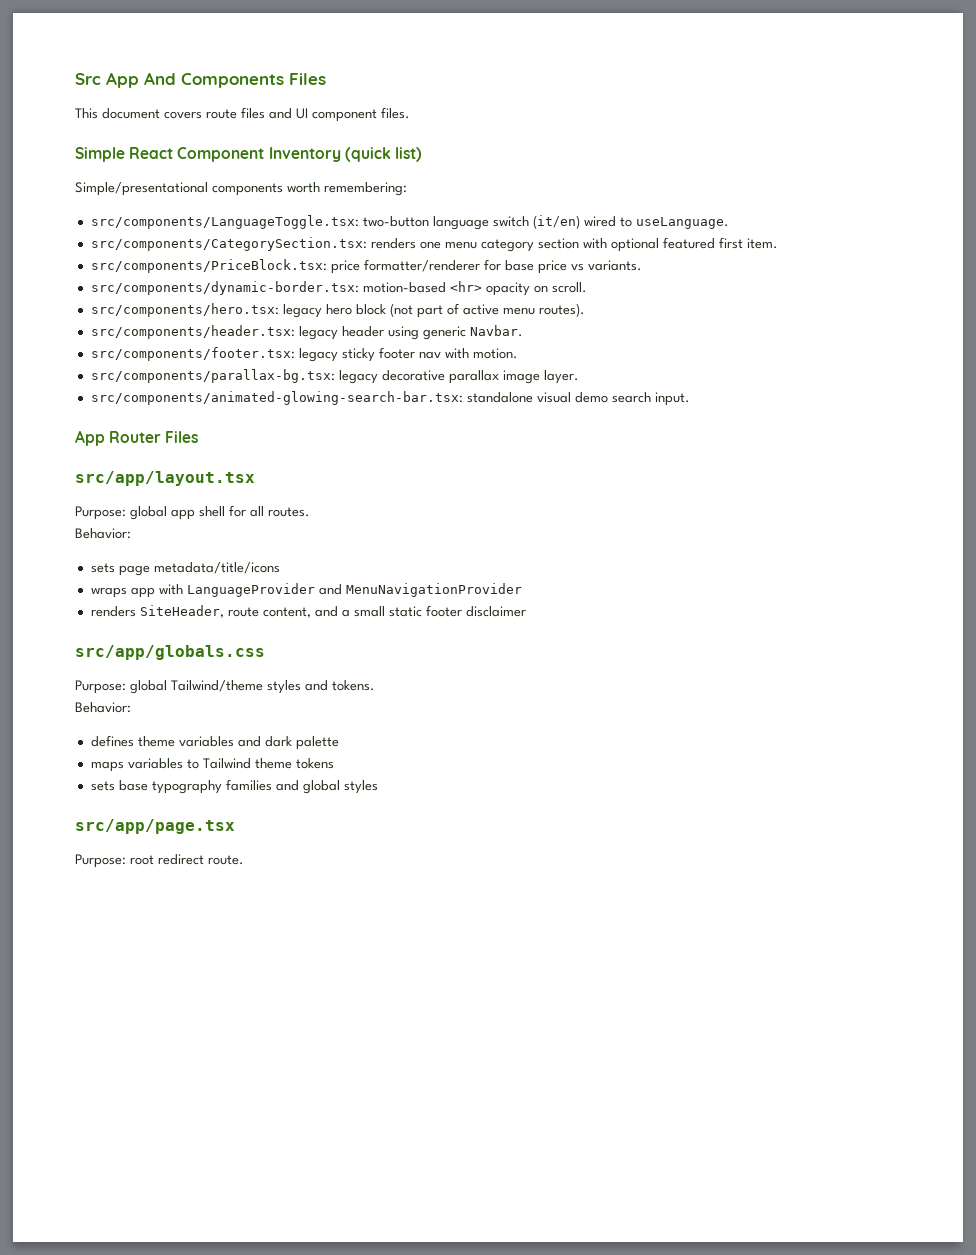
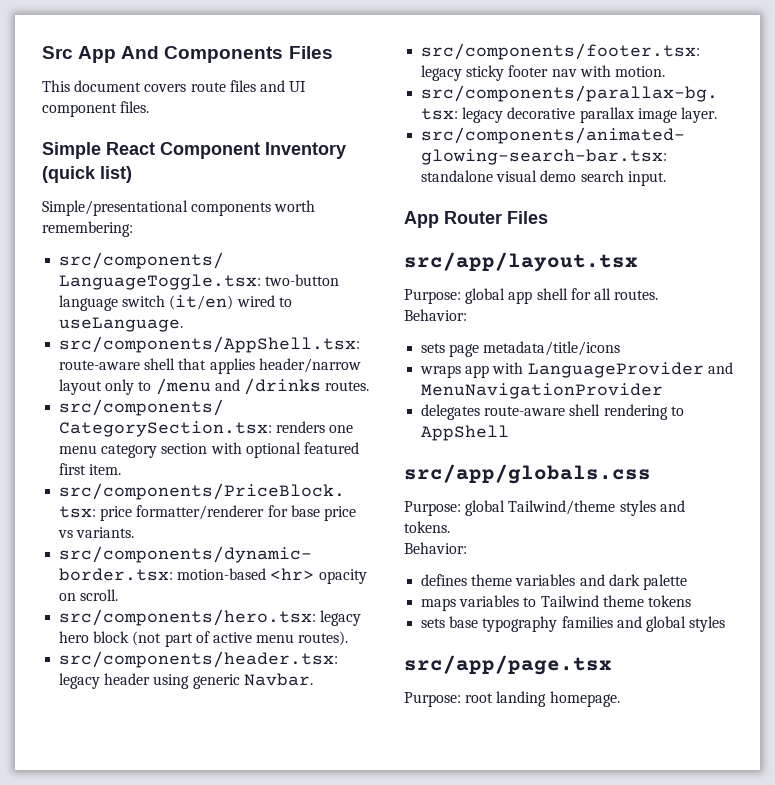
(729, 223) none -> [59,336,361,353] [59,358,361,374] [59,378,370,395] // src/components/AppShell.tsx: route-aware shell that applies header/narrow layout only to /menu and /drinks routes.
[90,605,526,618] renders SiteHeader, route content, and a small static footer disclaimer -> [421,404,684,420] [421,425,510,441] delegates route-aware shell rendering to AppShell
[158,854,244,865] redirect route. -> [496,691,620,707] landing homepage.

